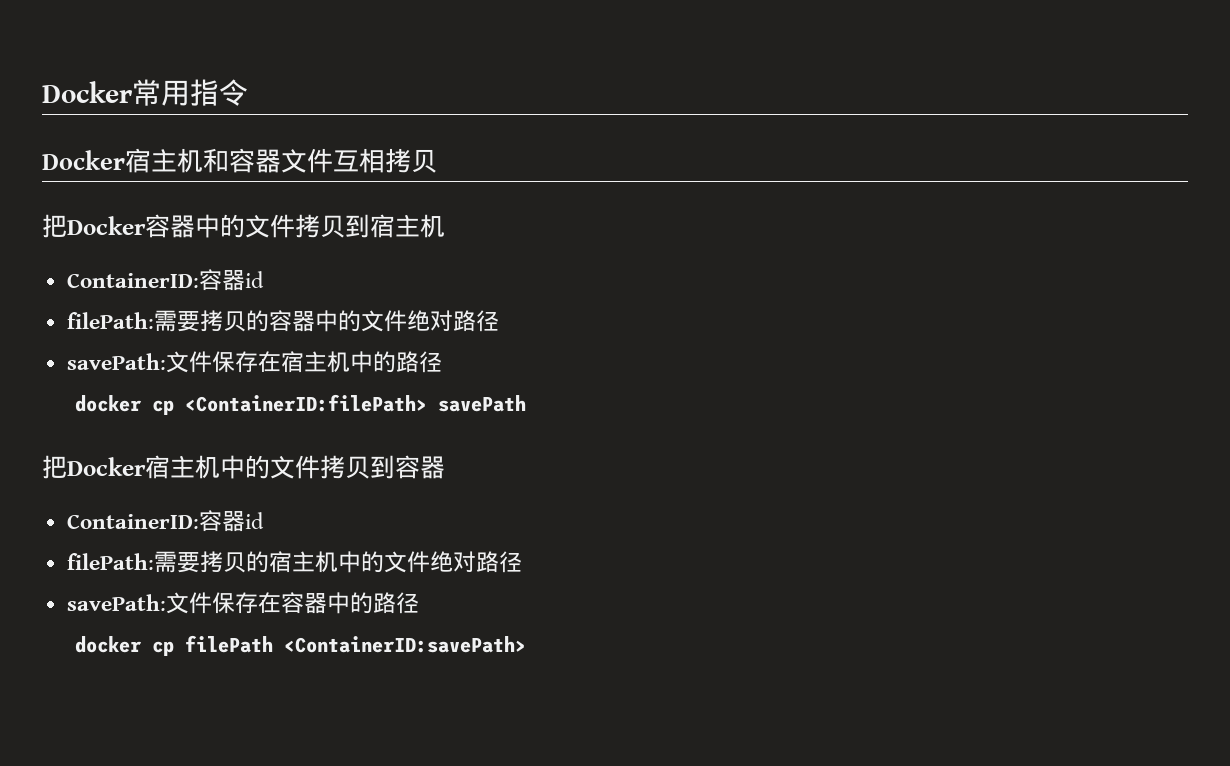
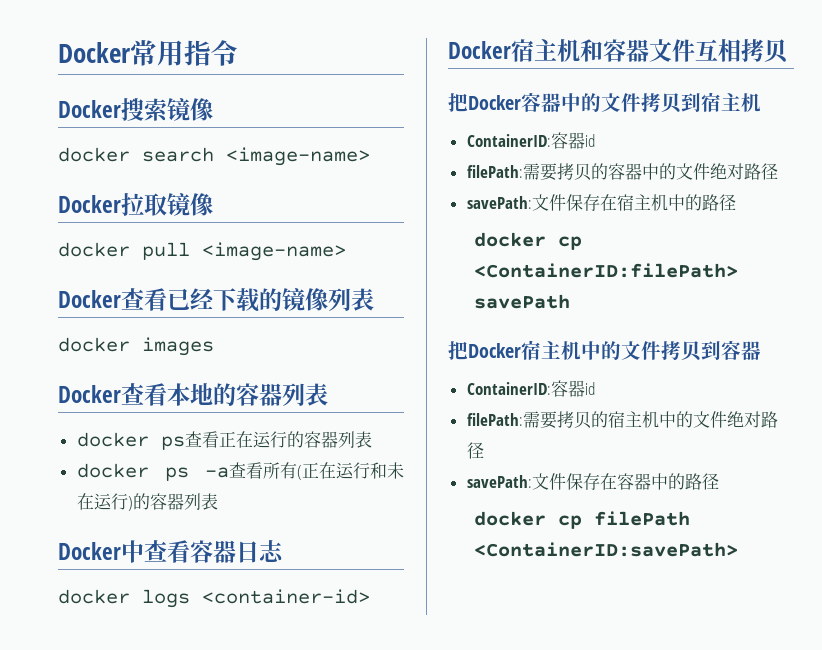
(248, 92) none -> [58,98,213,122] [58,147,370,166] [58,193,213,216] [58,242,346,261] [58,288,374,312] [58,337,214,356] [58,383,328,406] [76,431,372,450] [76,462,404,481] [76,493,218,511] [58,540,284,563] [58,589,370,608] // Docker搜索镜像 // docker search <image-name> // Docker拉取镜像 // docker pull <image-name> // Docker查看已经下载的镜像列表 // docker images // Docker查看本地的容器列表 // docker ps查看正在运行的容器列表 // docker ps -a查看所有(正在运行和未在运行)的容器列表 // Docker中查看容器日志 // docker logs <container-id>

